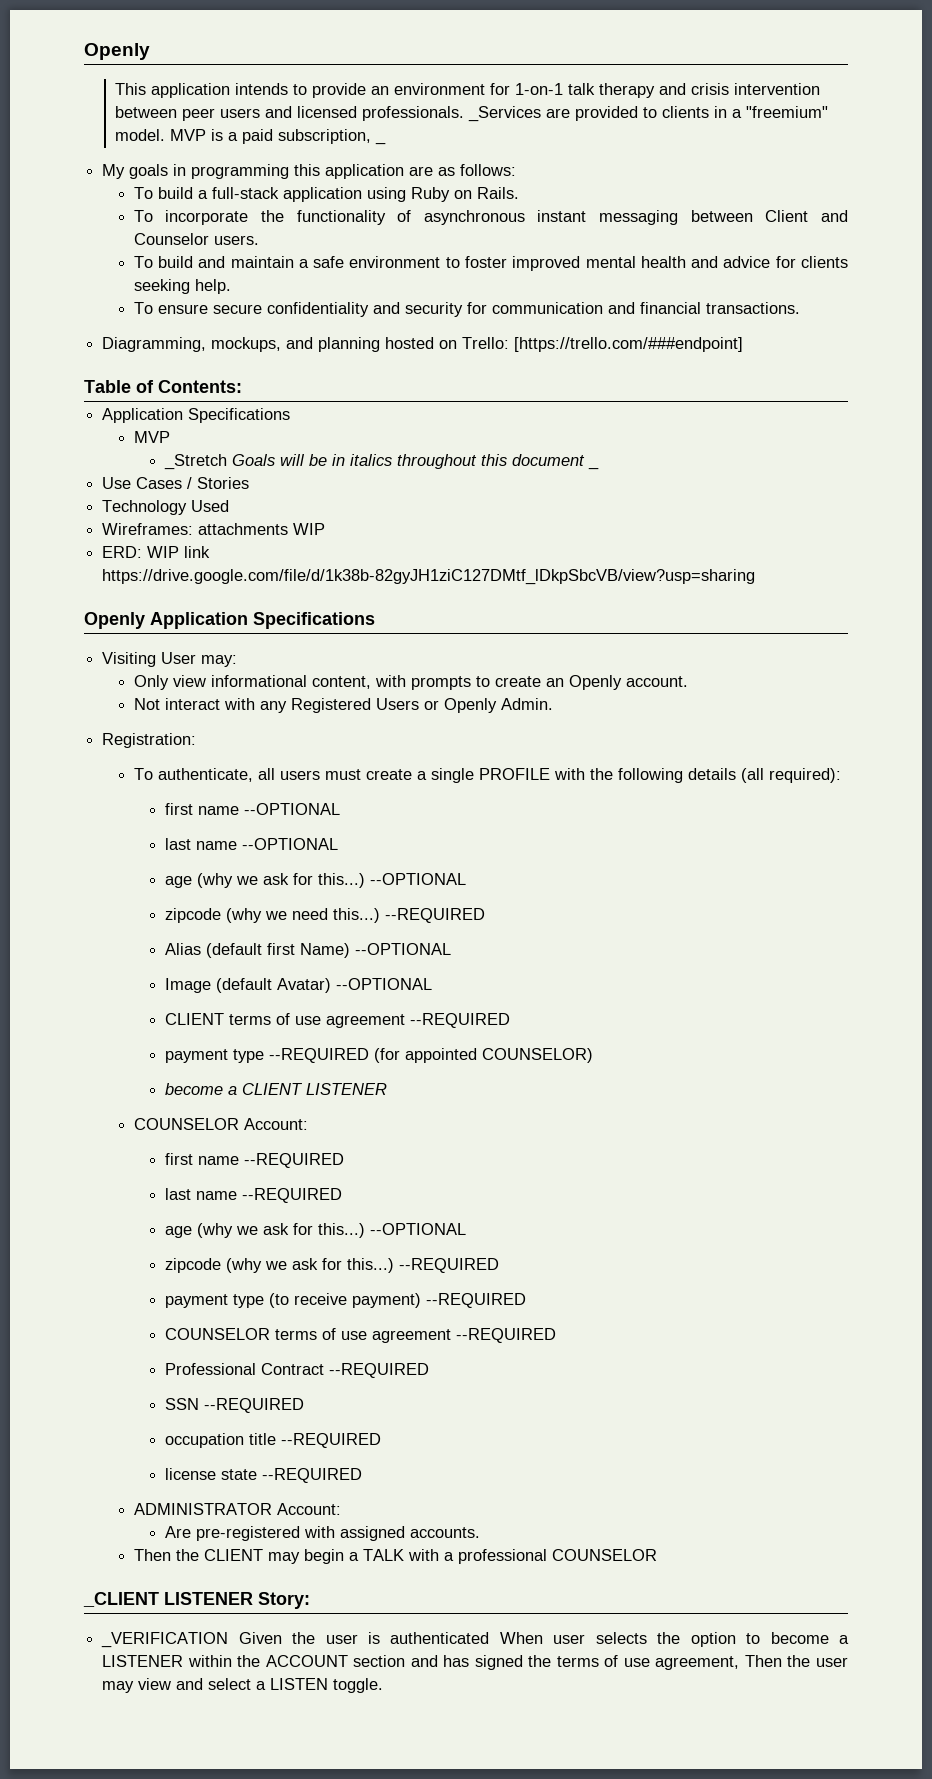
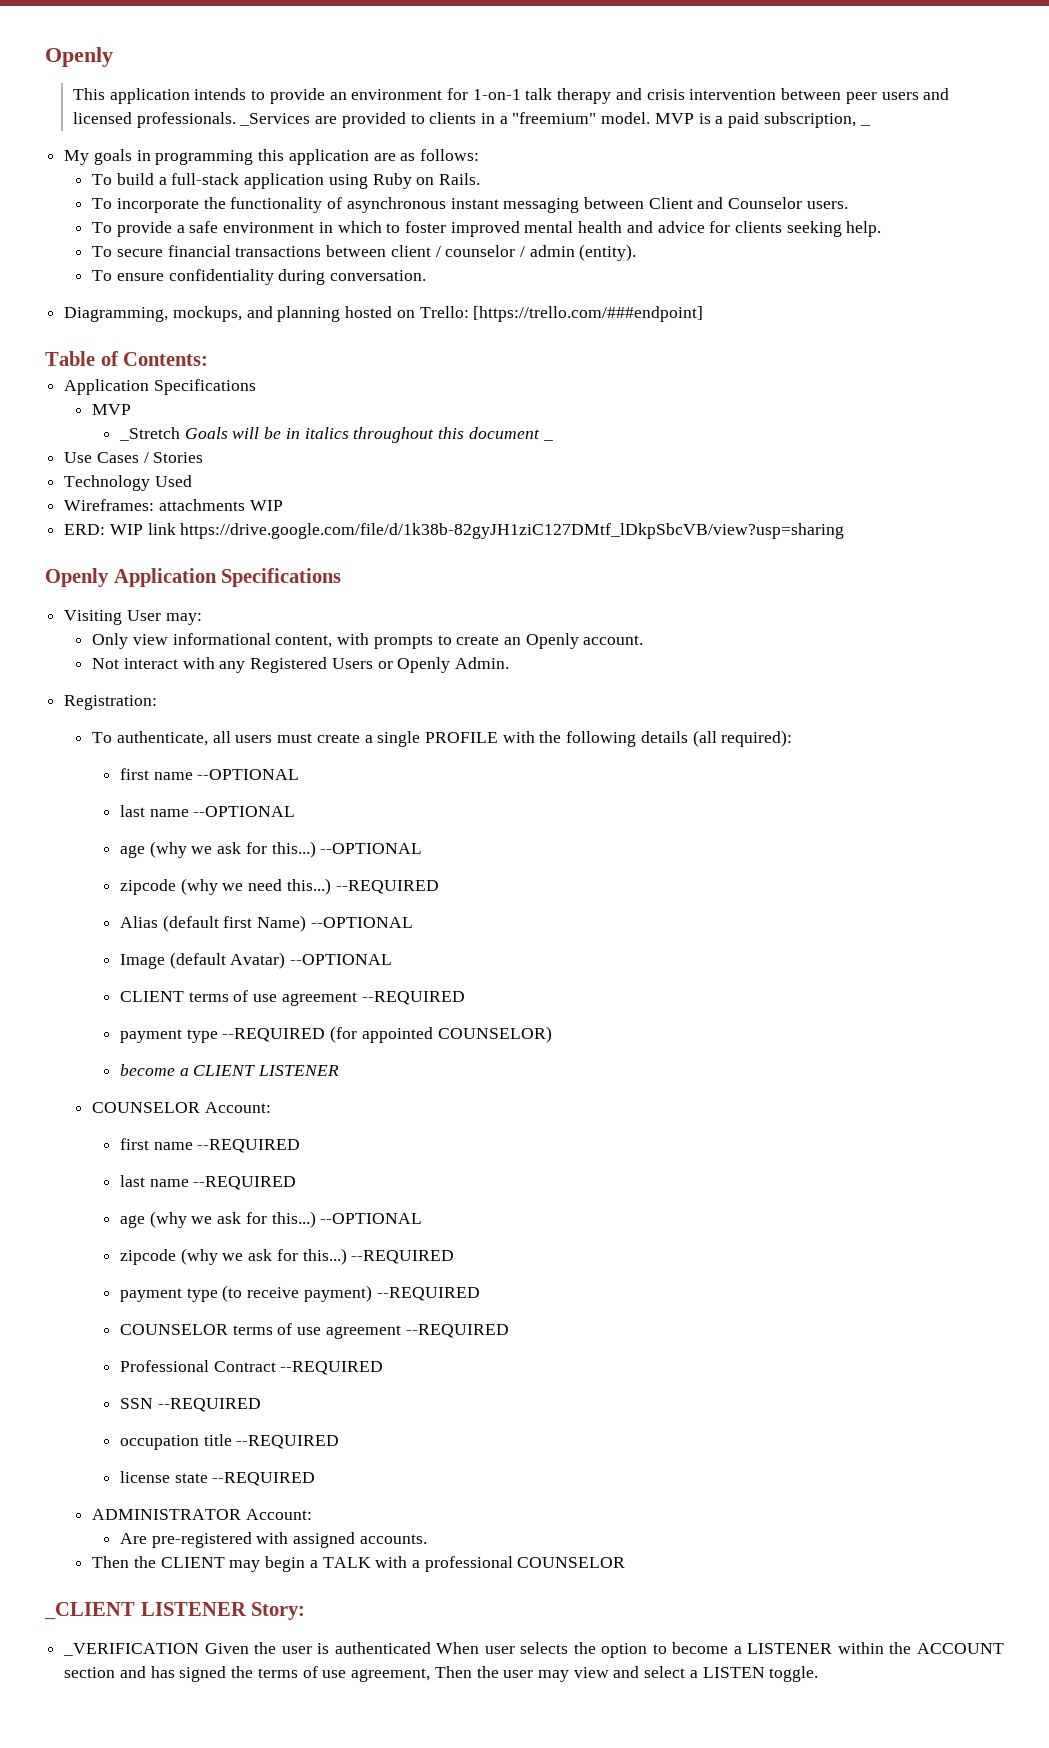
[157,256,294,268] build and maintain -> [116,221,172,237] provide
(441, 262) none -> [318,221,382,233] in which
[157,302,800,317] ensure secure confidentiality and security for communication and financial transactions. -> [116,244,637,261] [92,269,427,285] secure financial transactions between client / counselor / admin (entity). // To ensure confidentiality during conversation.

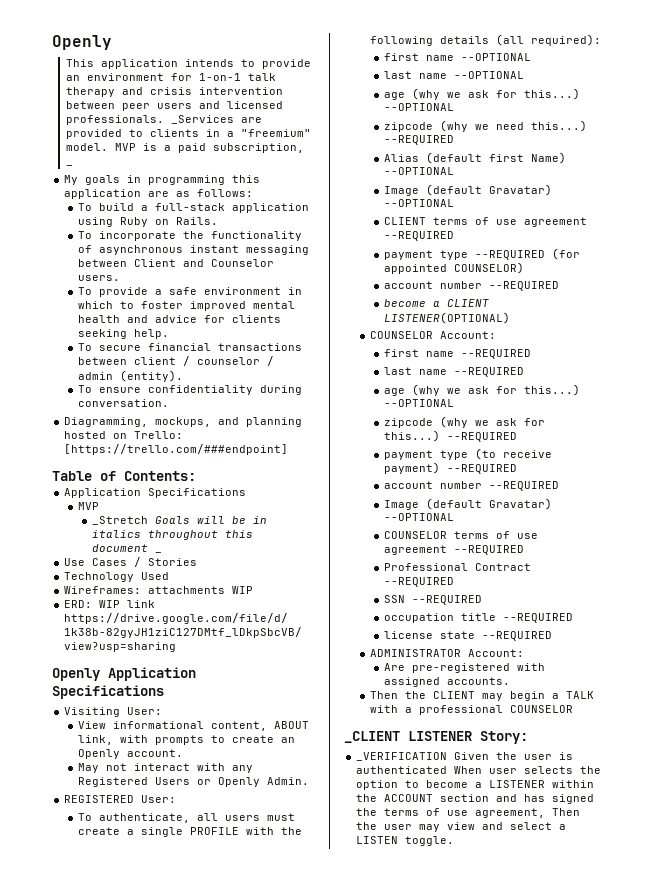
[126,610,202,625] [92,633,333,649] User may: // Only view informational content, -> [127,707,163,715] [78,721,310,731] [78,735,114,745] User: // View informational content, ABOUT link,
[92,658,120,669] Not -> [78,763,128,773] May not
[64,695,158,710] Registration: -> [64,795,177,803] REGISTERED User:
[230,952,286,969] Avatar) -> [489,184,553,196] Gravatar)
(552, 1034) none -> [384,281,560,291] // account number --REQUIRED
[258,1065,340,1076] LISTENER -> [384,312,511,324] LISTENER(OPTIONAL)
(480, 1294) none -> [384,481,560,491] [384,498,553,510] [384,513,455,521] // account number --REQUIRED // Image (default Gravatar) --OPTIONAL

